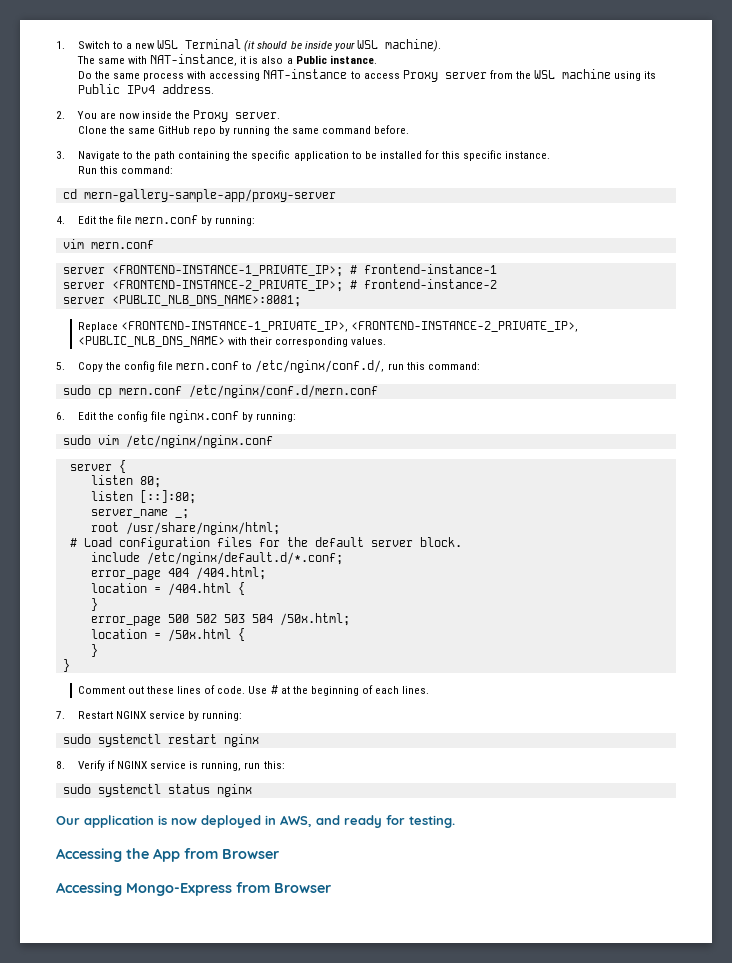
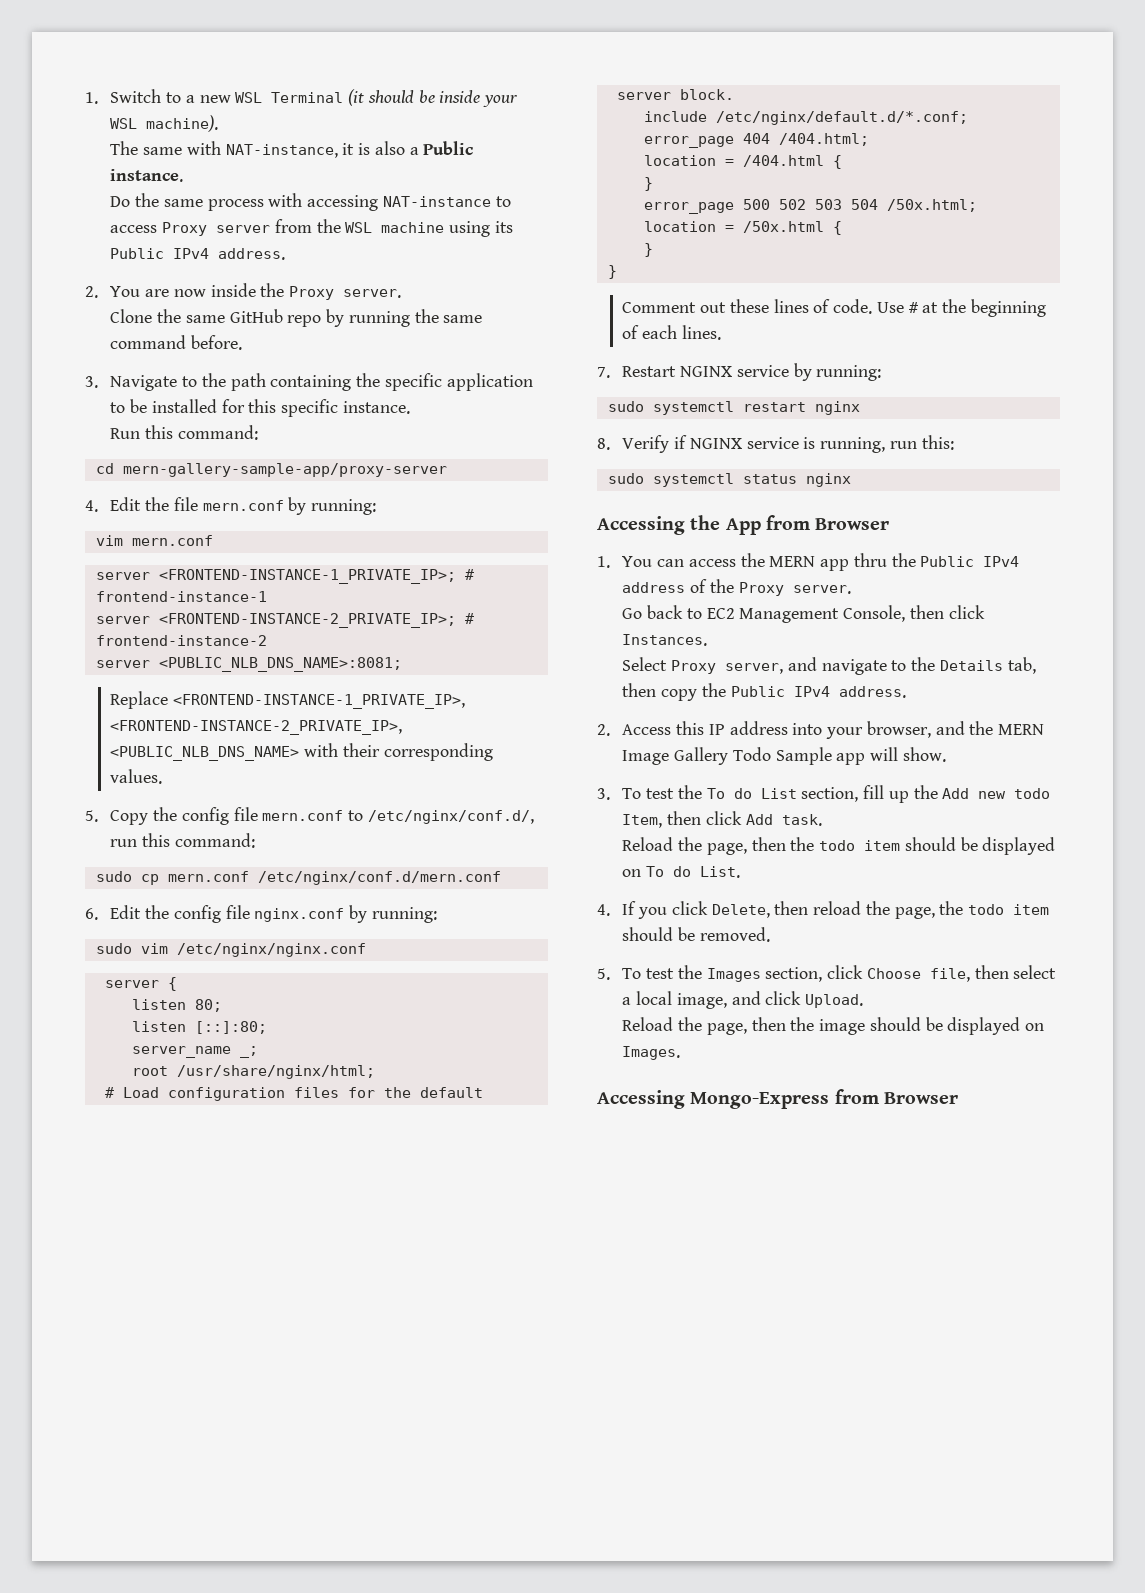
[56,815,455,828] // Our application is now deployed in AWS, and ready for testing. -> (851, 480) none
(279, 854) none -> [597,553,1020,571] [622,579,851,596] [622,605,985,623] [622,634,708,646] [622,657,1036,675] [622,683,906,701] [597,721,1044,739] [622,747,946,765] [597,785,1051,803] [622,811,822,828] [622,837,1056,855] [622,866,741,878] [597,901,1049,919] [622,927,770,942] [597,965,1057,982] [622,991,864,1009] [622,1017,1044,1035] [622,1046,681,1060] // 1. You can access the MERN app thru the Public IPv4 address of the Proxy server. // Go back to EC2 Management Console, then click Instances. // Select Proxy server, and navigate to the Details tab, then copy the Public IPv4 address. // 2. Access this IP address into your browser, and the MERN Image Gallery Todo Sample app will show. // 3. To test the To do List section, fill up the Add new todo Item, then click Add task. // Reload the page, then the todo item should be displayed on To do List. // 4. If you click Delete, then reload the page, the todo item should be removed. // 5. To test the Images section, click Choose file, then select a local image, and click Upload. // Reload the page, then the image should be displayed on Images.

